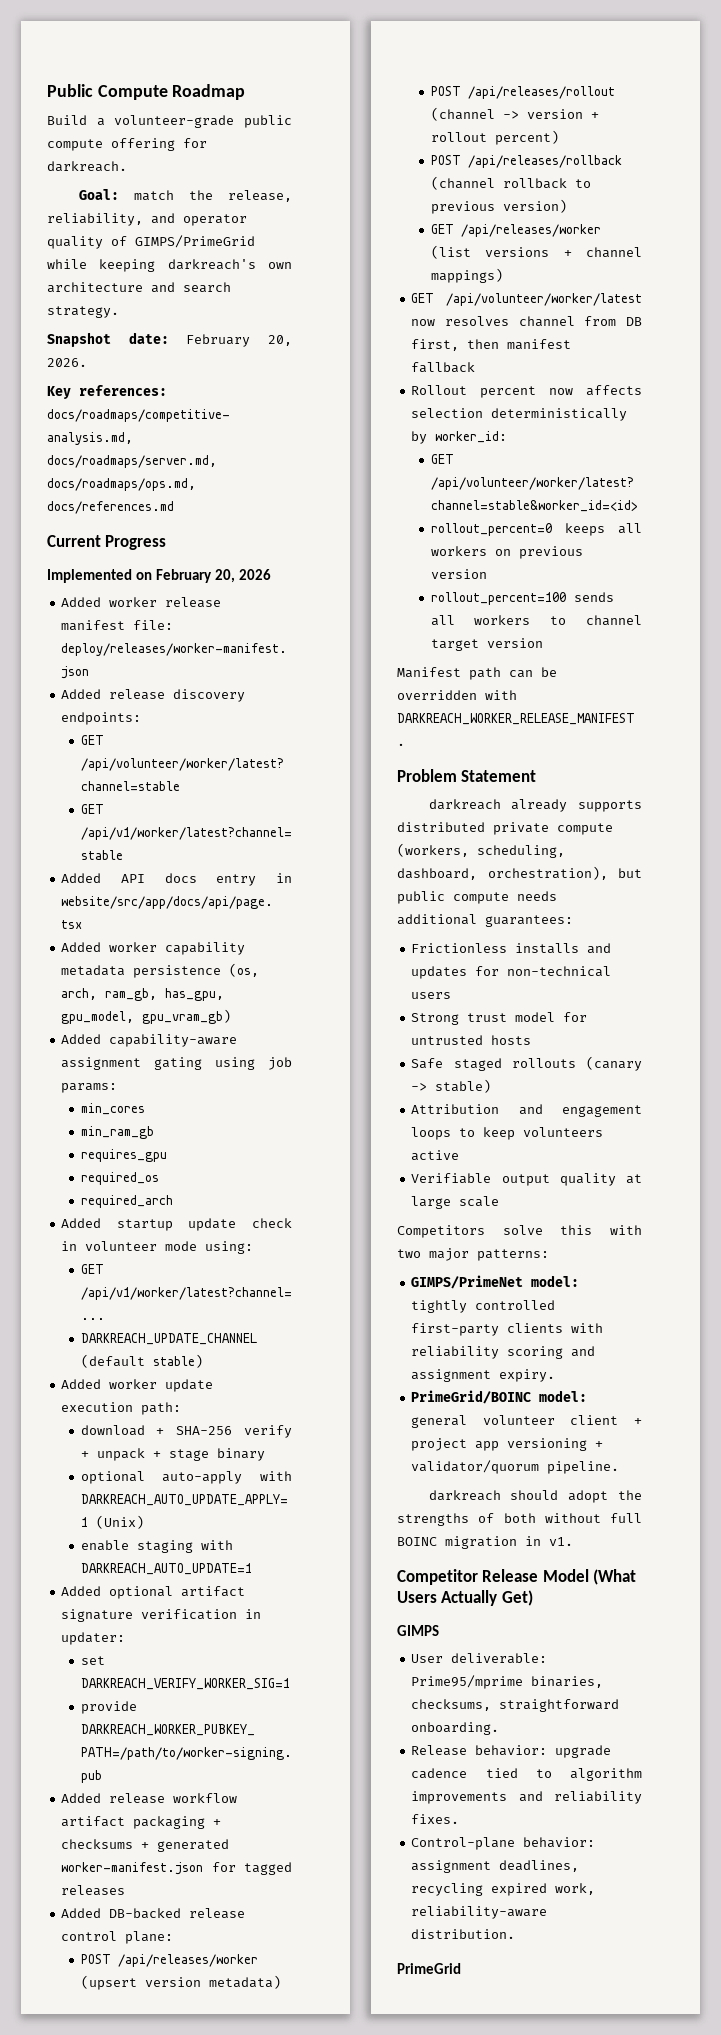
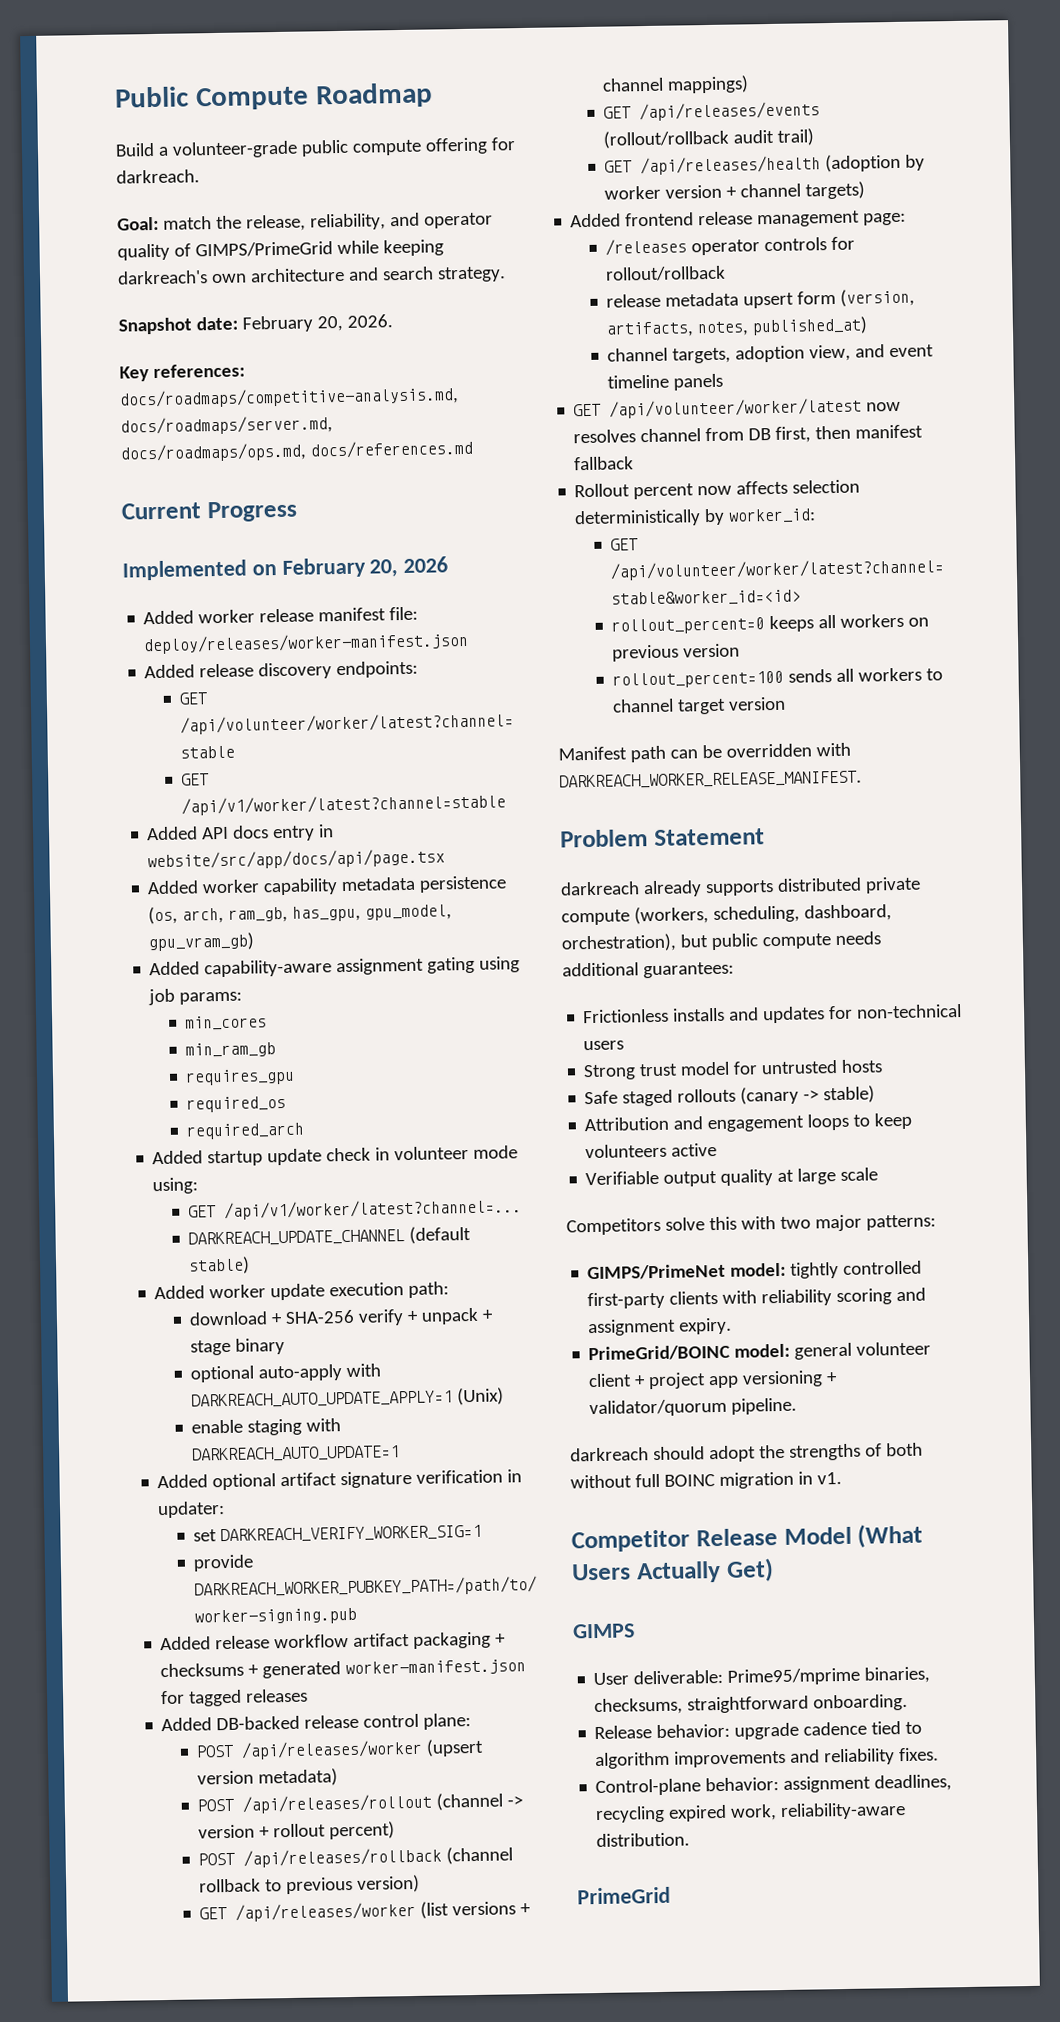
(503, 275) none -> [603,101,821,122] [603,128,815,149] [604,153,926,176] [604,181,866,200] [570,210,907,228] [605,236,856,256] [605,265,727,282] [606,288,916,309] [606,316,869,338] [607,344,935,364] [607,373,724,391] // GET /api/releases/events (rollout/rollback audit trail) // GET /api/releases/health (adoption by worker version + channel targets) // Added frontend release management page: // /releases operator controls for rollout/rollback // release metadata upsert form (version, artifacts, notes, published_at) // channel targets, adoption view, and event timeline panels

